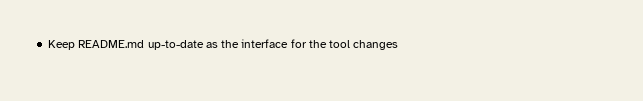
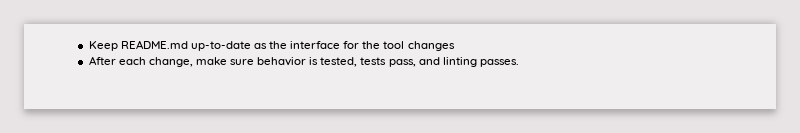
(399, 45) none -> [88,56,519,67] // After each change, make sure behavior is tested, tests pass, and linting passes.

